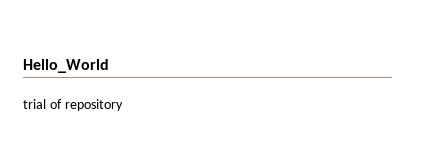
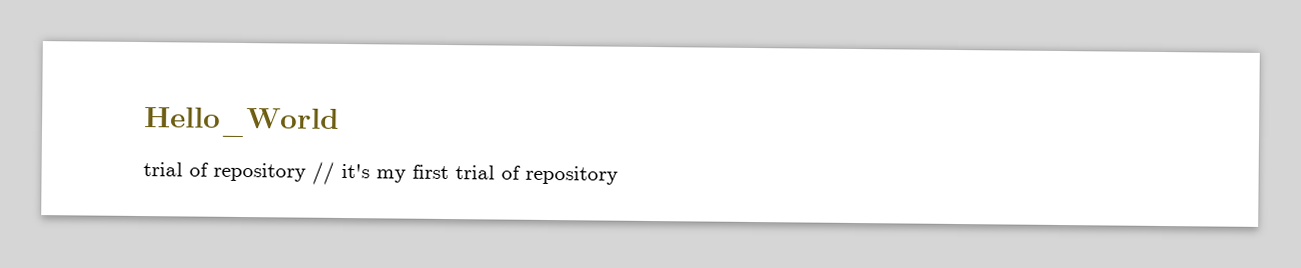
(123, 105) none -> [312,161,618,185] // it's my first trial of repository

